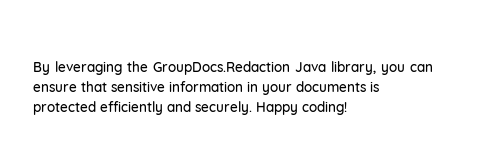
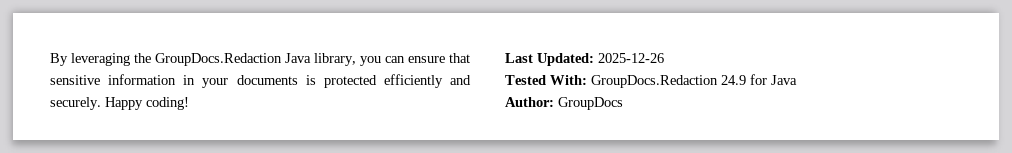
(347, 108) none -> [505,53,664,66] [505,74,797,88] [505,97,623,110] // Last Updated: 2025-12-26 // Tested With: GroupDocs.Redaction 24.9 for Java // Author: GroupDocs

